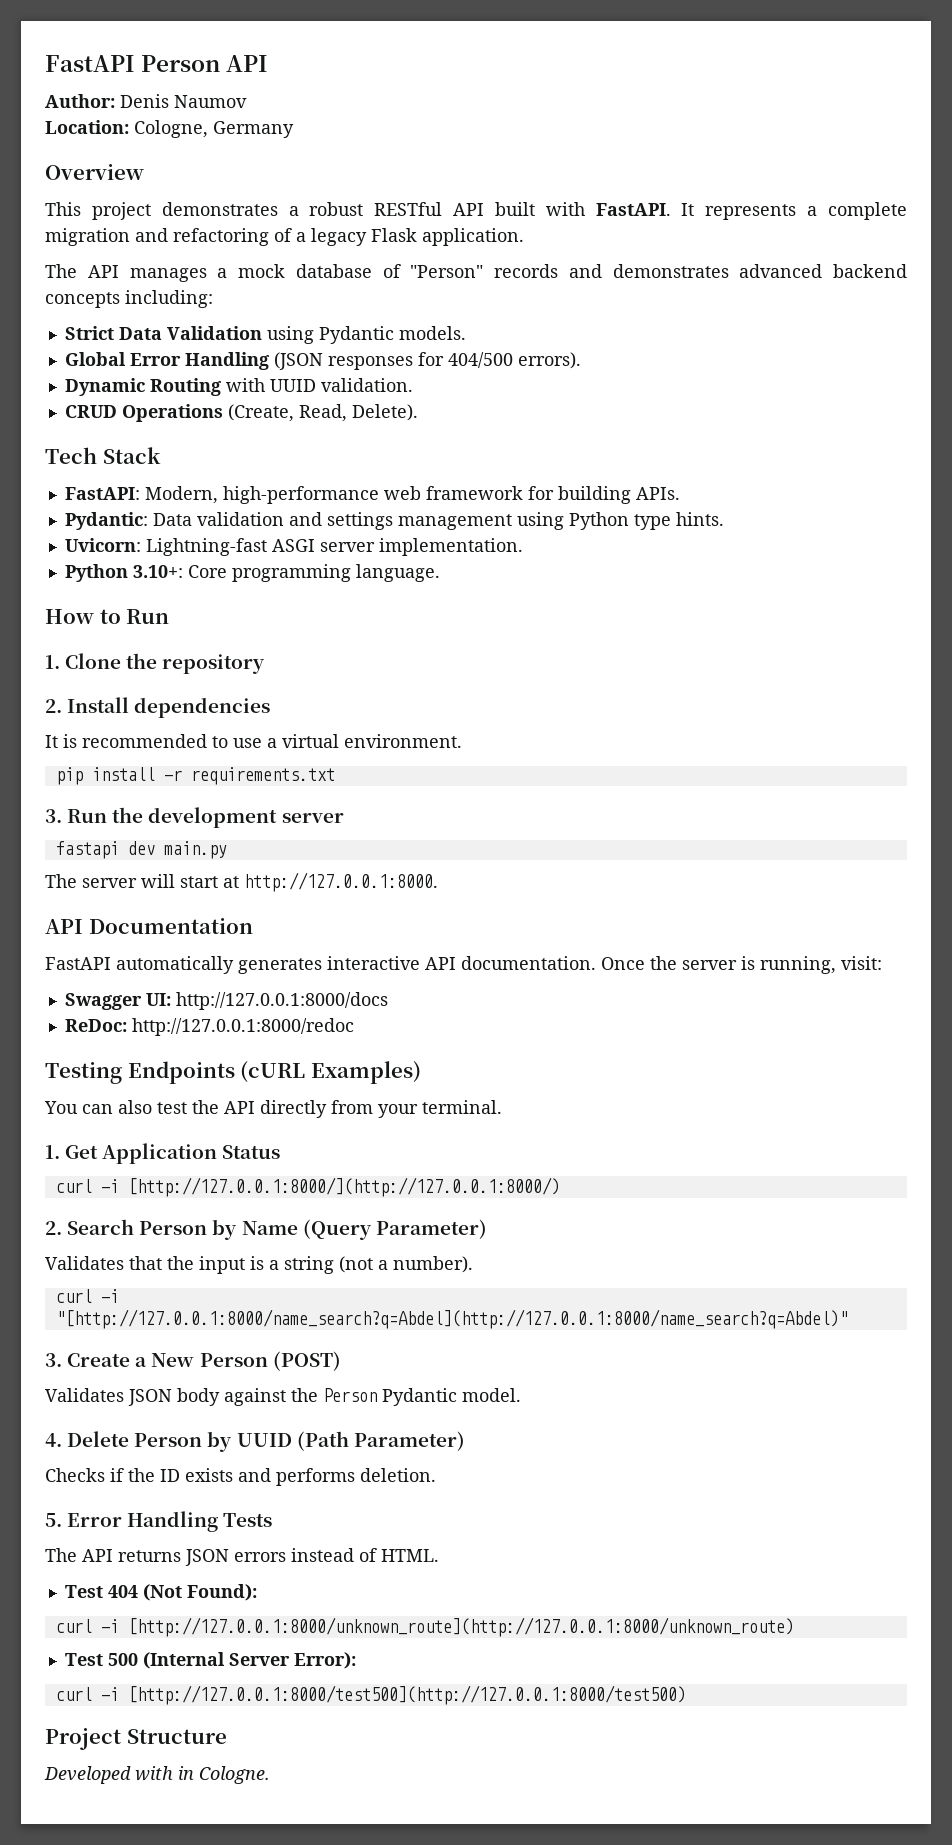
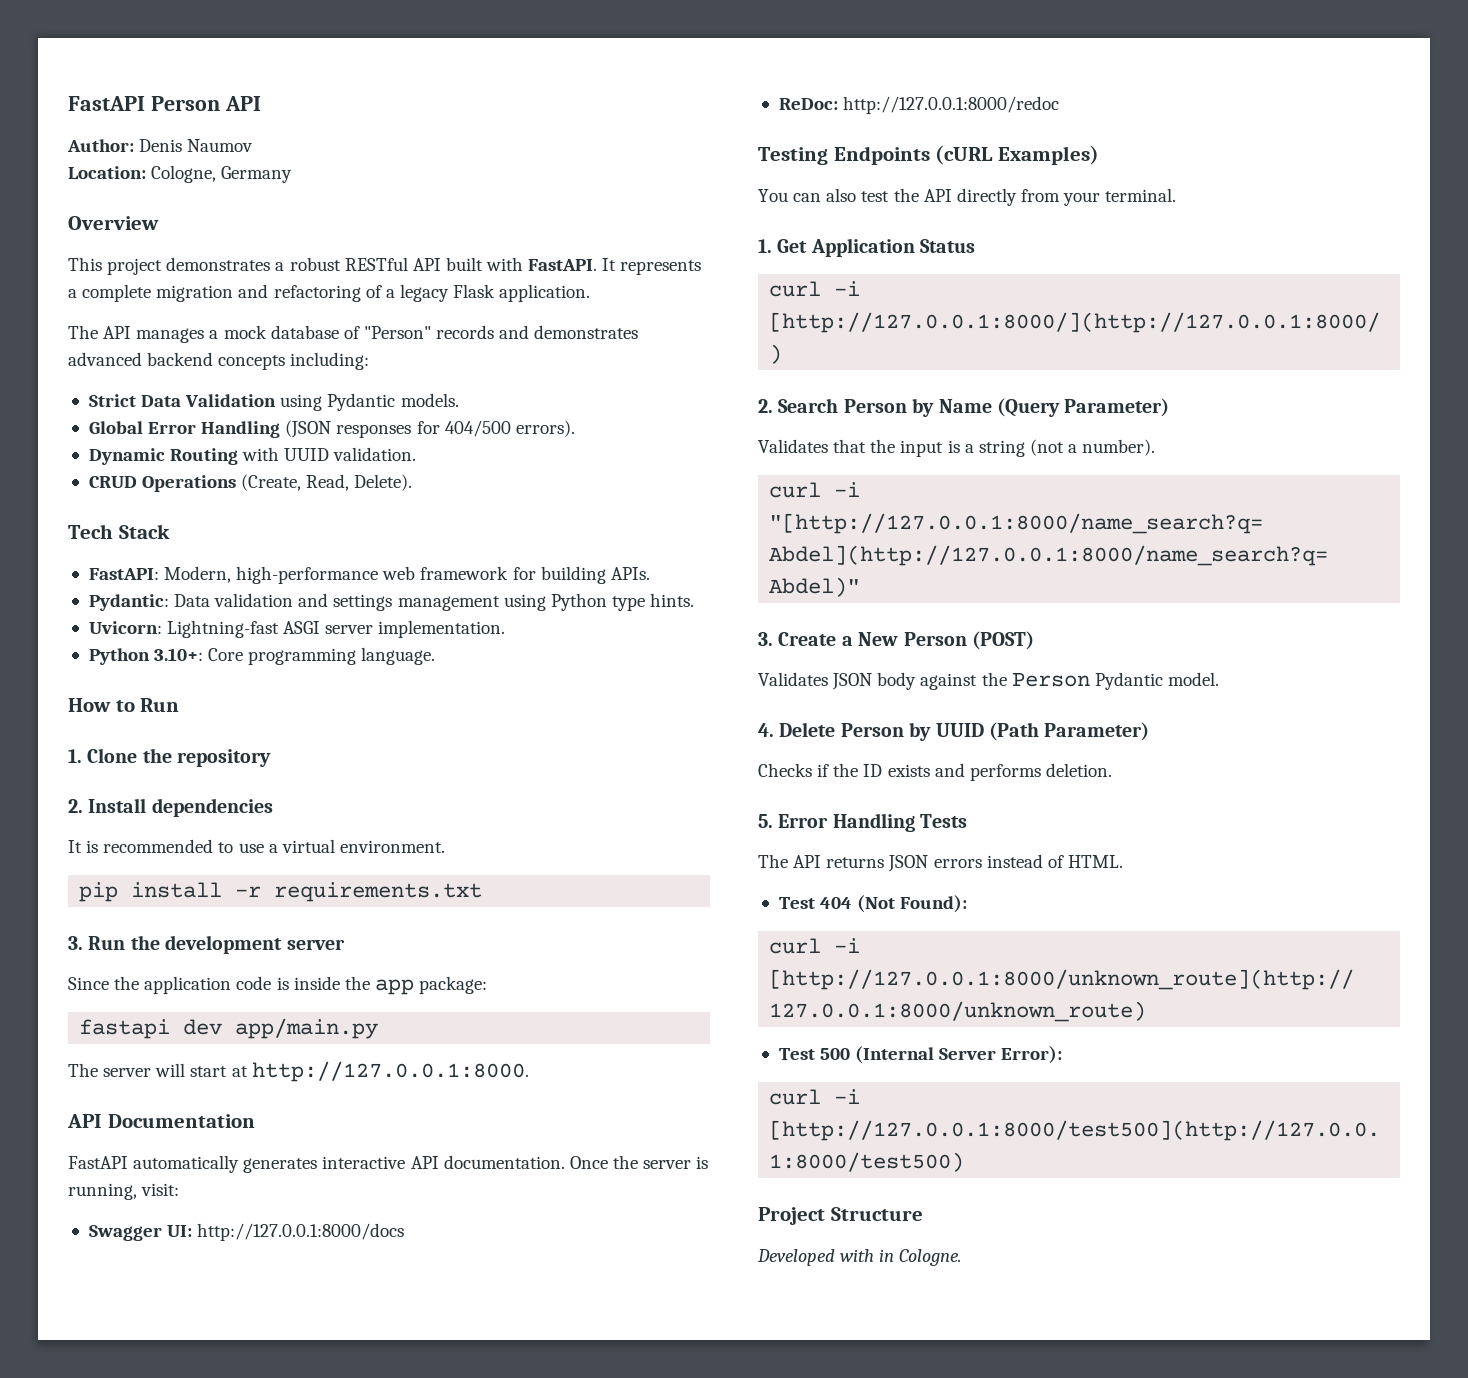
(344, 818) none -> [68,976,488,995] // Since the application code is inside the app package:
[163,841,227,859] main.py -> [235,1018,379,1039] app/main.py

